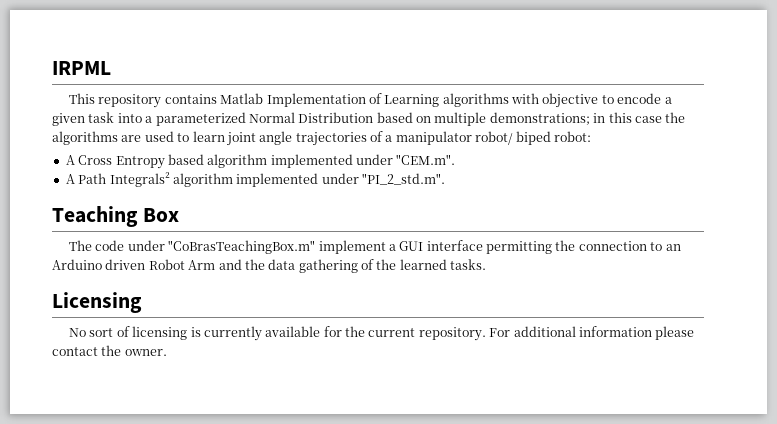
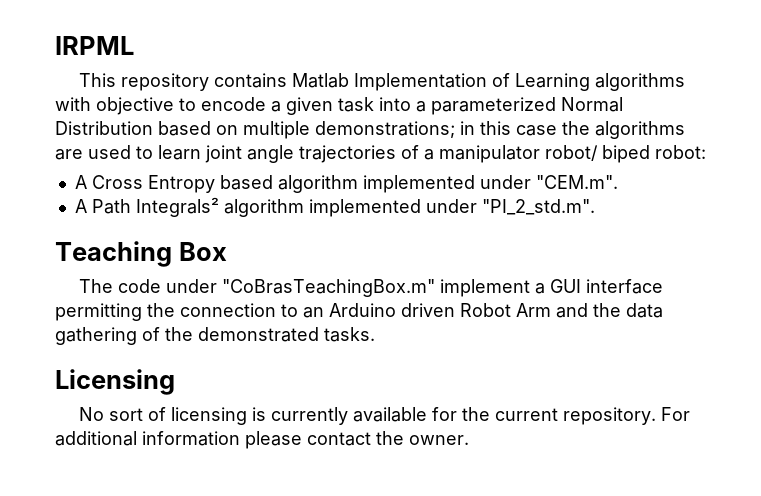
[399,259,447,270] learned -> [198,327,319,342] demonstrated

